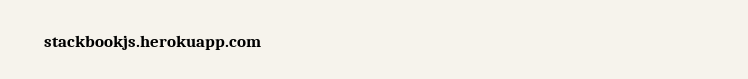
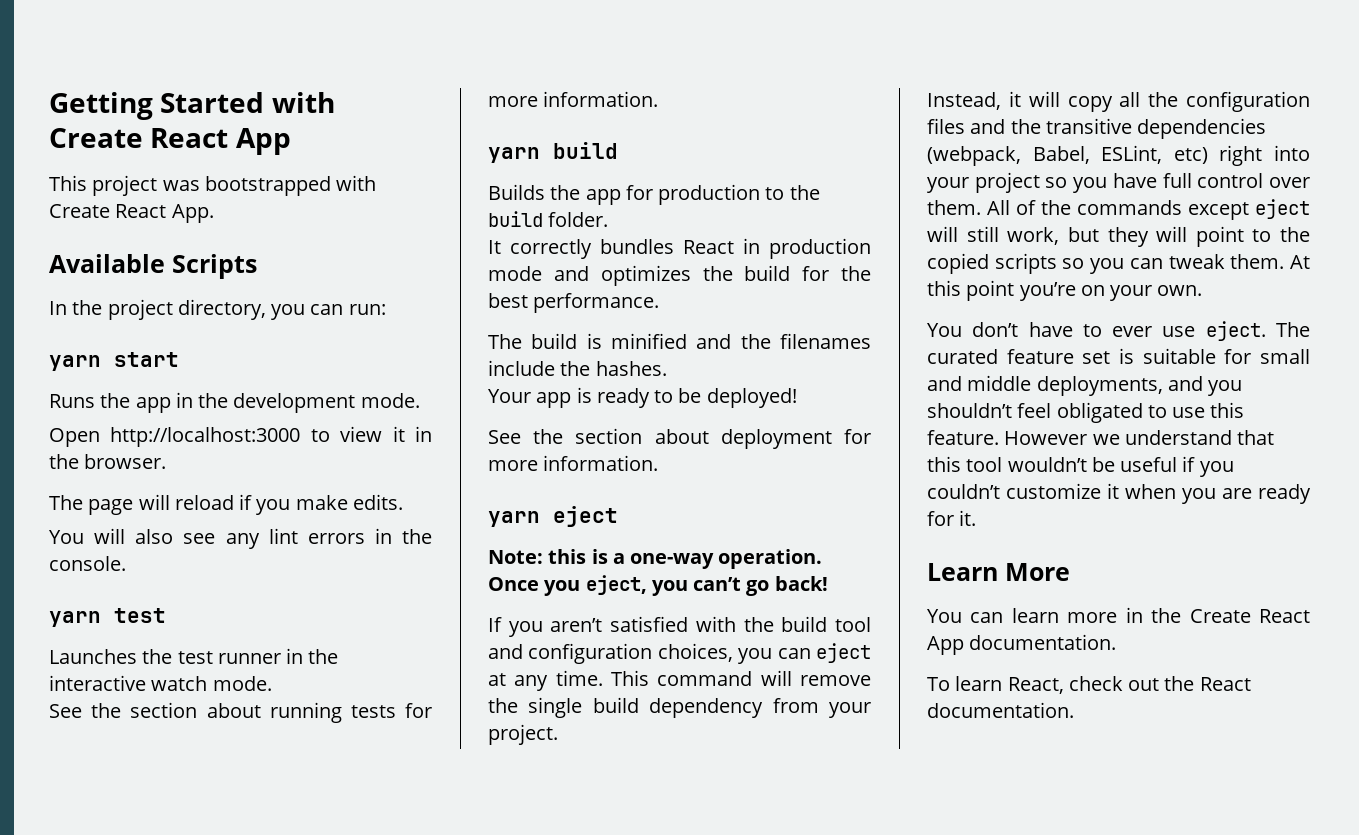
[44,35,261,50] stackbookjs.herokuapp.com -> [49,92,335,120] [49,128,291,155] [49,175,377,196] [49,204,214,223] [49,254,257,279] [49,299,386,320] [49,352,179,371] [49,392,420,413] [49,426,432,447] [49,454,167,469] [49,494,403,515] [49,528,432,549] [49,556,126,571] [49,608,166,627] [49,648,339,664] [49,675,272,691] [49,702,432,723] [488,91,659,107] [488,142,618,163] [488,184,820,205] [488,211,609,227] [488,238,871,259] [488,265,871,286] [488,293,660,313] [488,333,871,349] [488,360,667,376] [488,387,797,408] [488,428,871,449] [488,455,659,471] [488,506,618,527] [488,549,823,569] [488,575,828,596] [488,616,871,637] [488,643,871,664] [488,670,871,691] [488,697,871,718] [488,724,558,745] [927,91,1310,112] [927,118,1267,139] [927,145,1310,166] [927,172,1310,193] [927,199,1310,220] [927,226,1310,247] [927,253,1310,274] [927,280,1203,301] [927,321,1310,341] [927,348,1310,364] [927,375,1243,396] [927,402,1245,423] [927,430,1275,445] [927,456,1234,477] [927,483,1311,504] [927,510,977,526] [927,563,1070,581] [927,607,1310,623] [927,634,1117,655] [927,676,1251,694] [927,702,1074,718] Getting Started with Create React App // This project was bootstrapped with Create React App. // Available Scripts // In the project directory, you can run: // yarn start // Runs the app in the development mode. // Open http://localhost:3000 to view it in the browser. // The page will reload if you make edits. // You will also see any lint errors in the console. // yarn test // Launches the test runner in the interactive watch mode. // See the section about running tests for more information. // yarn build // Builds the app for production to the build folder. // It correctly bundles React in production mode and optimizes the build for the best performance. // The build is minified and the filenames include the hashes. // Your app is ready to be deployed! // See the section about deployment for more information. // yarn eject // Note: this is a one-way operation. Once you eject, you can’t go back! // If you aren’t satisfied with the build tool and configuration choices, you can eject at any time. This command will remove the single build dependency from your project. // Instead, it will copy all the configuration files and the transitive dependencies (webpack, Babel, ESLint, etc) right into your project so you have full control over them. All of the commands except eject will still work, but they will point to the copied scripts so you can tweak them. At this point you’re on your own. // You don’t have to ever use eject. The curated feature set is suitable for small and middle deployments, and you shouldn’t feel obligated to use this feature. However we understand that this tool wouldn’t be useful if you couldn’t customize it when you are ready for it. // Learn More // You can learn more in the Create React App documentation. // To learn React, check out the React documentation.

